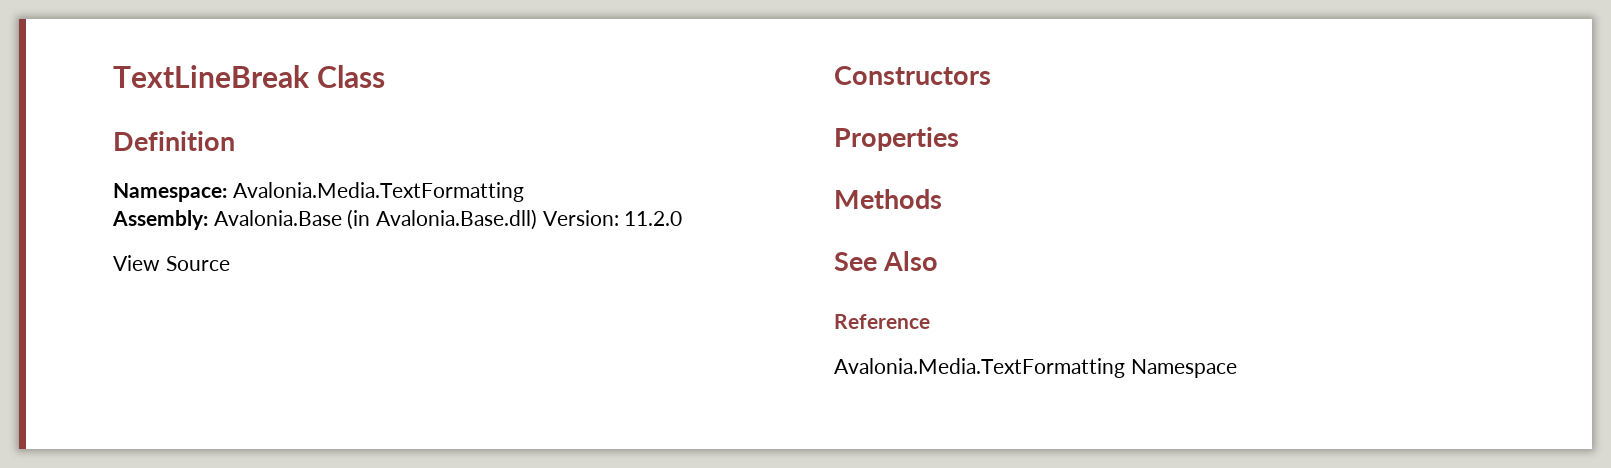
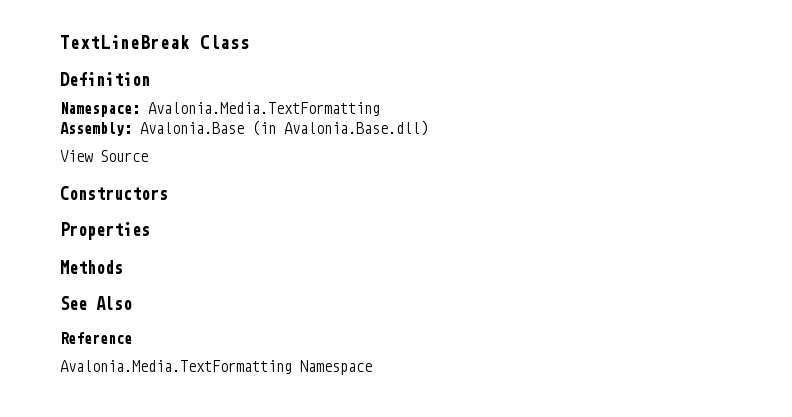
[542,210,683,226] Version: 11.2.0 -> (428, 128) none

